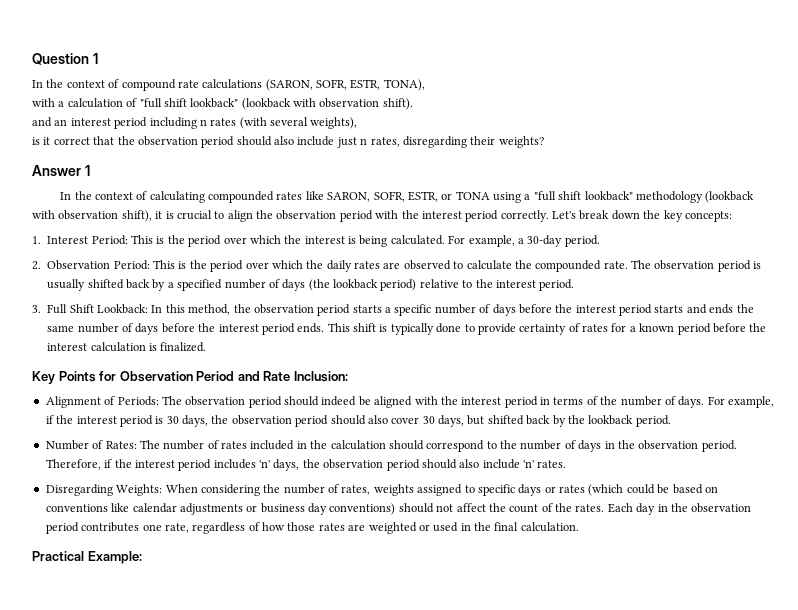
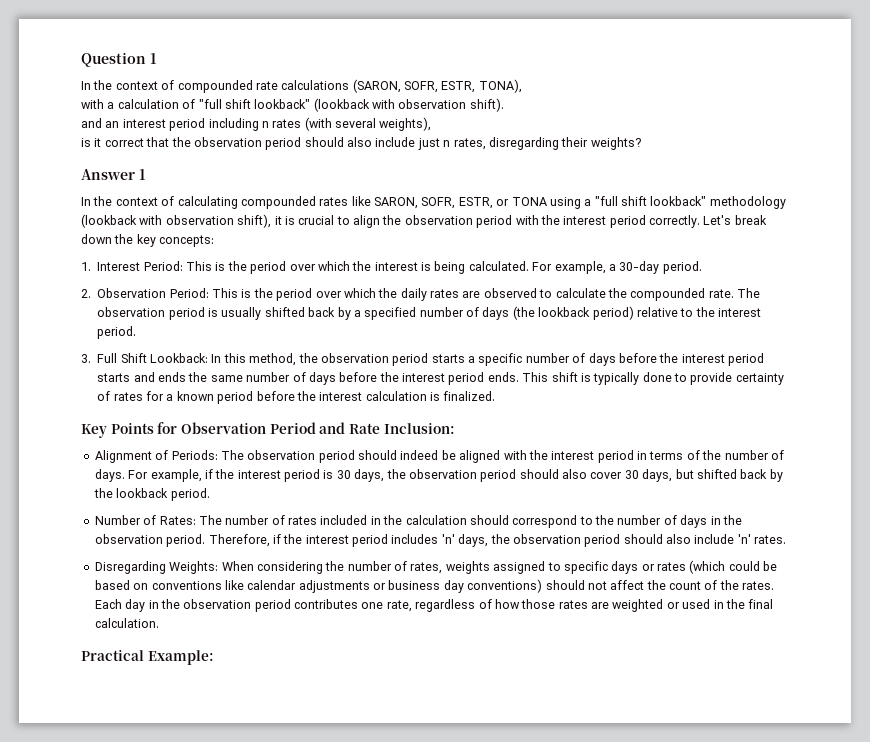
[121,79,176,91] compound -> [177,80,253,93] compounded

